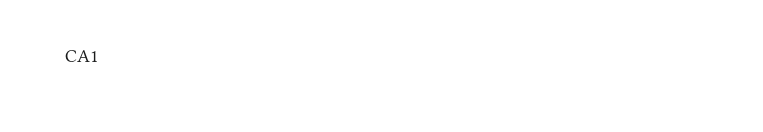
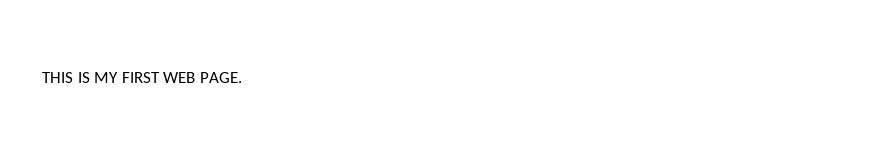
[65,50,99,62] CA1 -> [42,72,242,83] THIS IS MY FIRST WEB PAGE.

